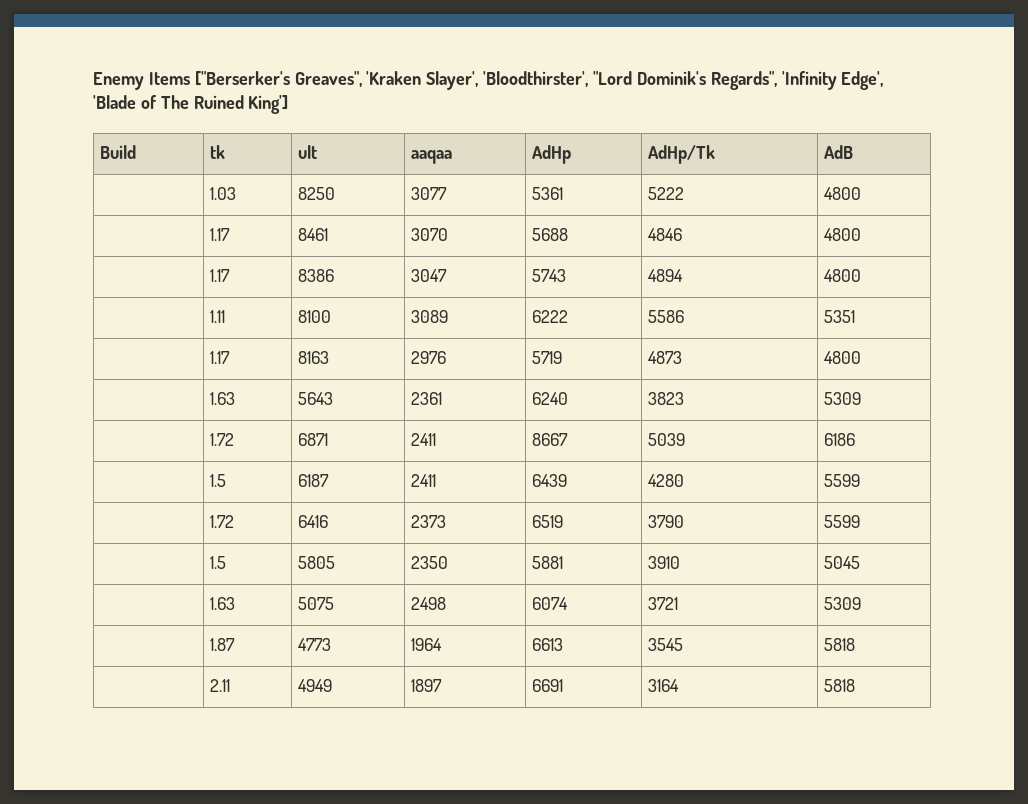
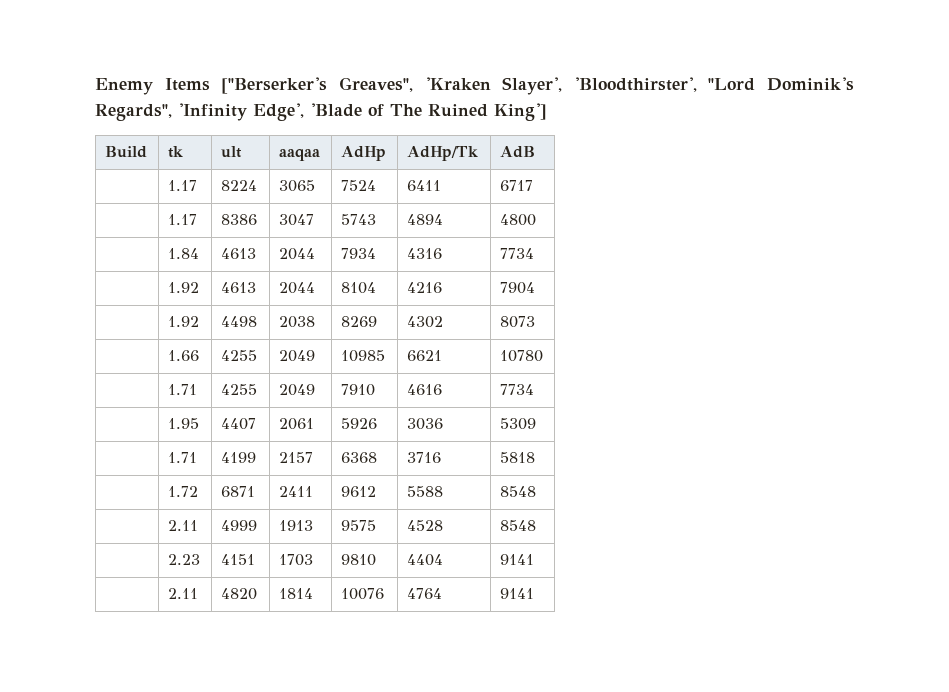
[210,187,237,200] [298,187,336,200] [411,187,448,200] [532,187,564,200] [648,187,685,200] [824,187,862,200] [210,228,231,241] [298,228,329,241] [411,228,449,241] [532,228,569,241] [648,228,683,241] [824,228,862,241] 1.03 | 8250 | 3077 | 5361 | 5222 | 4800 // | 1.17 | 8461 | 3070 | 5688 | 4846 | 4800 -> [168,180,198,191] [221,180,258,191] [279,180,316,192] [341,180,377,191] [407,180,442,191] [500,180,534,191] 1.17 | 8224 | 3065 | 7524 | 6411 | 6717
[210,310,226,323] [298,310,332,323] [411,310,449,323] [532,310,569,323] [648,310,685,323] [824,310,856,323] [210,351,231,364] [298,351,330,364] [411,351,447,364] [532,351,563,364] [648,351,683,364] [824,351,862,364] [210,392,236,405] [298,392,334,405] [411,392,443,405] [532,392,569,405] [648,392,685,405] [824,392,862,405] [210,433,235,446] [298,433,329,446] [411,433,437,446] [532,433,569,446] [648,433,686,446] [824,433,856,446] [210,474,227,487] [298,474,330,487] [411,474,437,487] [532,474,568,487] [648,474,685,487] [824,474,861,487] [210,515,235,528] [298,515,329,528] [411,515,447,528] [532,515,564,528] [648,515,685,528] [824,515,861,528] [210,556,227,569] [298,556,336,569] [411,556,449,569] [532,556,564,569] [648,556,681,569] [824,556,861,569] [210,597,236,610] [298,597,335,610] [411,597,447,610] [532,597,569,610] [648,597,679,610] [824,597,862,610] [210,638,236,651] [298,638,332,651] [411,638,443,651] [532,638,564,651] [648,638,684,651] [824,638,856,651] [210,679,231,692] [298,679,333,692] [411,679,443,692] [532,679,564,692] [648,679,680,692] [824,679,856,692] 1.11 | 8100 | 3089 | 6222 | 5586 | 5351 // | 1.17 | 8163 | 2976 | 5719 | 4873 | 4800 // | 1.63 | 5643 | 2361 | 6240 | 3823 | 5309 // | 1.72 | 6871 | 2411 | 8667 | 5039 | 6186 // | 1.5 | 6187 | 2411 | 6439 | 4280 | 5599 // | 1.72 | 6416 | 2373 | 6519 | 3790 | 5599 // | 1.5 | 5805 | 2350 | 5881 | 3910 | 5045 // | 1.63 | 5075 | 2498 | 6074 | 3721 | 5309 // | 1.87 | 4773 | 1964 | 6613 | 3545 | 5818 // | 2.11 | 4949 | 1897 | 6691 | 3164 | 5818 -> [168,248,200,259] [221,248,257,259] [279,248,316,260] [341,248,377,259] [407,248,443,259] [500,248,535,259] [168,282,200,293] [221,282,257,293] [279,282,316,294] [341,282,377,294] [407,282,443,293] [500,282,536,294] [168,316,200,327] [221,316,258,327] [279,316,316,328] [341,316,378,327] [407,316,444,328] [500,316,536,328] [168,350,200,361] [221,350,258,361] [279,350,316,362] [341,350,386,362] [407,350,443,361] [500,350,544,362] [168,384,198,395] [221,384,258,395] [279,384,316,396] [341,384,376,396] [407,384,443,395] [500,384,535,395] [168,418,200,429] [221,418,257,430] [279,418,315,430] [341,418,378,429] [407,418,444,430] [500,418,537,430] [168,452,198,463] [221,452,257,463] [279,452,314,463] [341,452,378,463] [407,452,442,463] [500,452,536,463] [168,486,199,497] [221,486,256,497] [279,486,314,497] [341,486,377,497] [407,486,444,497] [500,486,537,497] [168,520,199,531] [221,520,258,531] [279,520,314,531] [341,520,377,531] [407,520,444,531] [500,520,537,531] [168,554,201,565] [221,554,256,565] [279,554,314,566] [341,554,377,566] [407,554,444,566] [500,554,535,565] [168,588,199,599] [221,588,258,600] [279,588,314,599] [341,588,385,600] [407,588,443,599] [500,588,535,599] 1.84 | 4613 | 2044 | 7934 | 4316 | 7734 // | 1.92 | 4613 | 2044 | 8104 | 4216 | 7904 // | 1.92 | 4498 | 2038 | 8269 | 4302 | 8073 // | 1.66 | 4255 | 2049 | 10985 | 6621 | 10780 // | 1.71 | 4255 | 2049 | 7910 | 4616 | 7734 // | 1.95 | 4407 | 2061 | 5926 | 3036 | 5309 // | 1.71 | 4199 | 2157 | 6368 | 3716 | 5818 // | 1.72 | 6871 | 2411 | 9612 | 5588 | 8548 // | 2.11 | 4999 | 1913 | 9575 | 4528 | 8548 // | 2.23 | 4151 | 1703 | 9810 | 4404 | 9141 // | 2.11 | 4820 | 1814 | 10076 | 4764 | 9141

